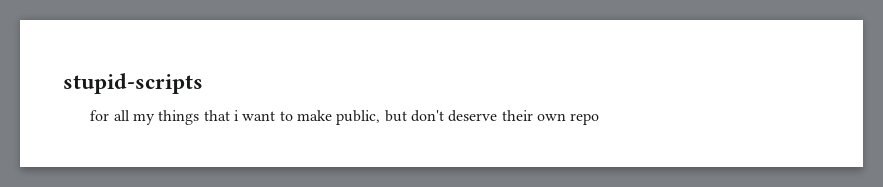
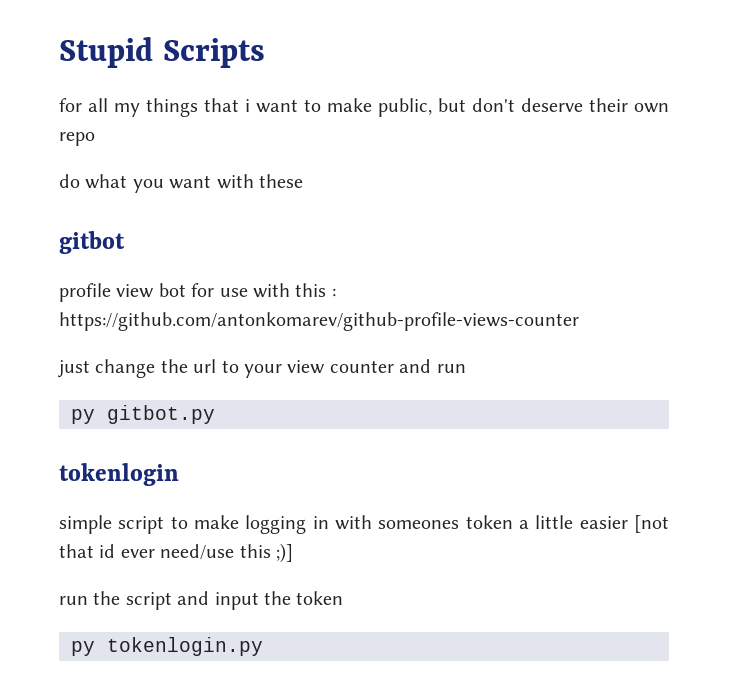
[63,73,203,94] stupid-scripts -> [59,37,265,68] Stupid Scripts
(600, 119) none -> [59,174,303,193] [59,231,125,254] [59,283,336,302] [59,312,579,331] [58,359,466,378] [71,405,215,424] [59,463,179,486] [59,515,669,534] [59,543,293,563] [59,591,344,610] [71,637,263,656] // do what you want with these // gitbot // profile view bot for use with this : https://github.com/antonkomarev/github-profile-views-counter // just change the url to your view counter and run // py gitbot.py // tokenlogin // simple script to make logging in with someones token a little easier [not that id ever need/use this ;)] // run the script and input the token // py tokenlogin.py

